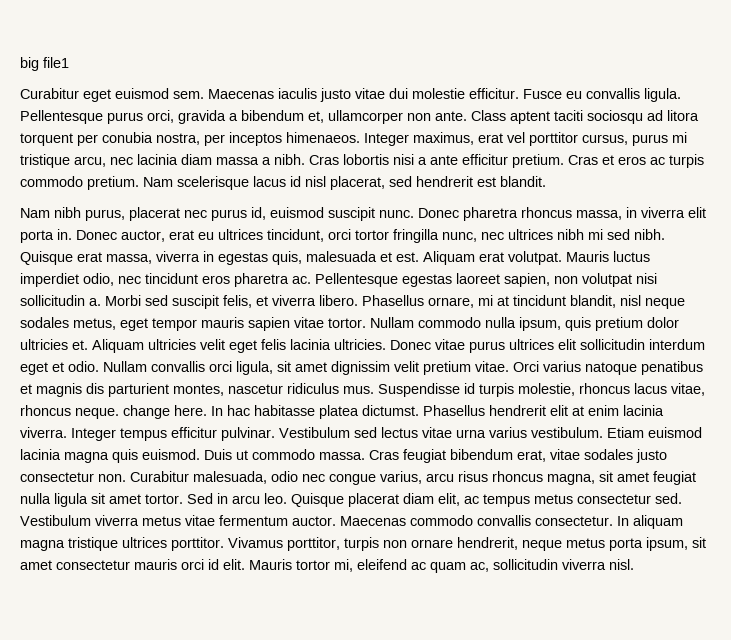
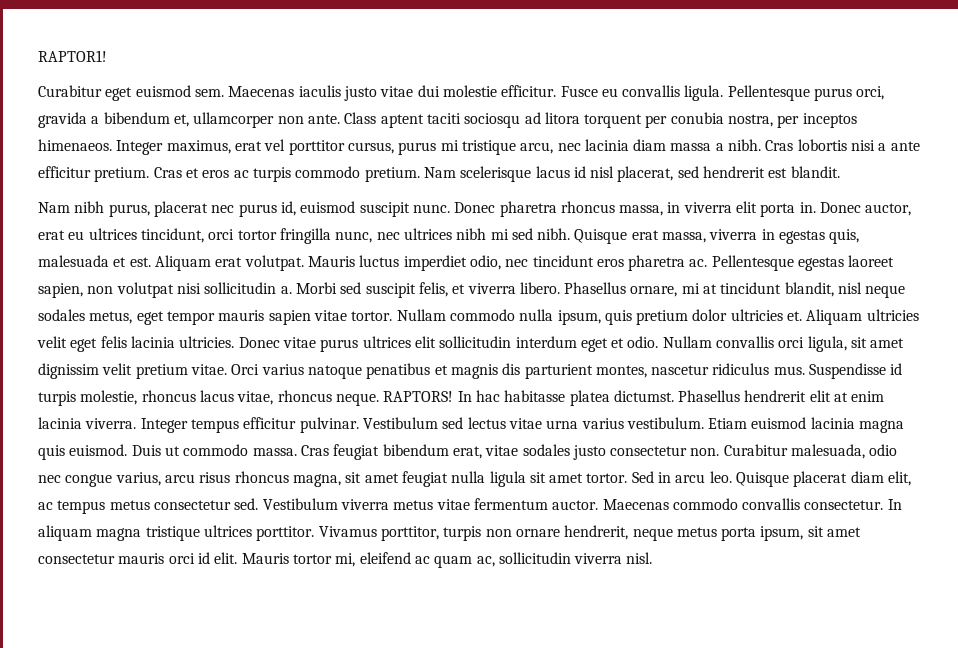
[20,57,69,71] big file1 -> [38,50,107,62] RAPTOR1!
[123,405,207,419] change here. -> [383,391,454,402] RAPTORS!

